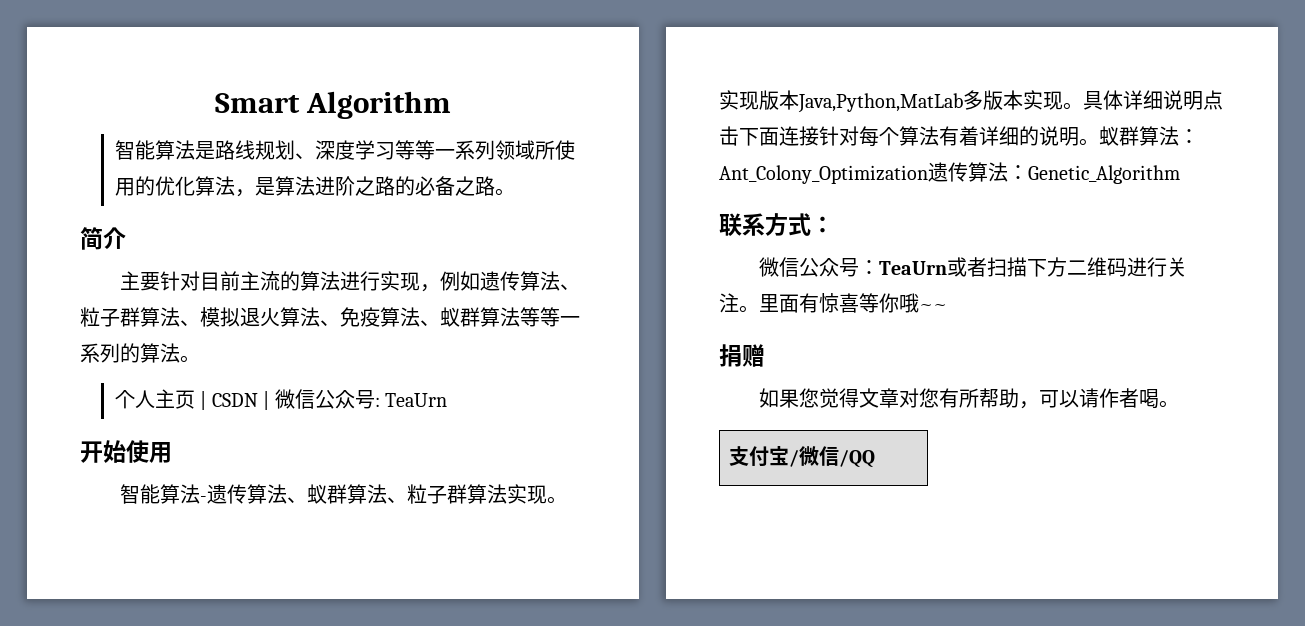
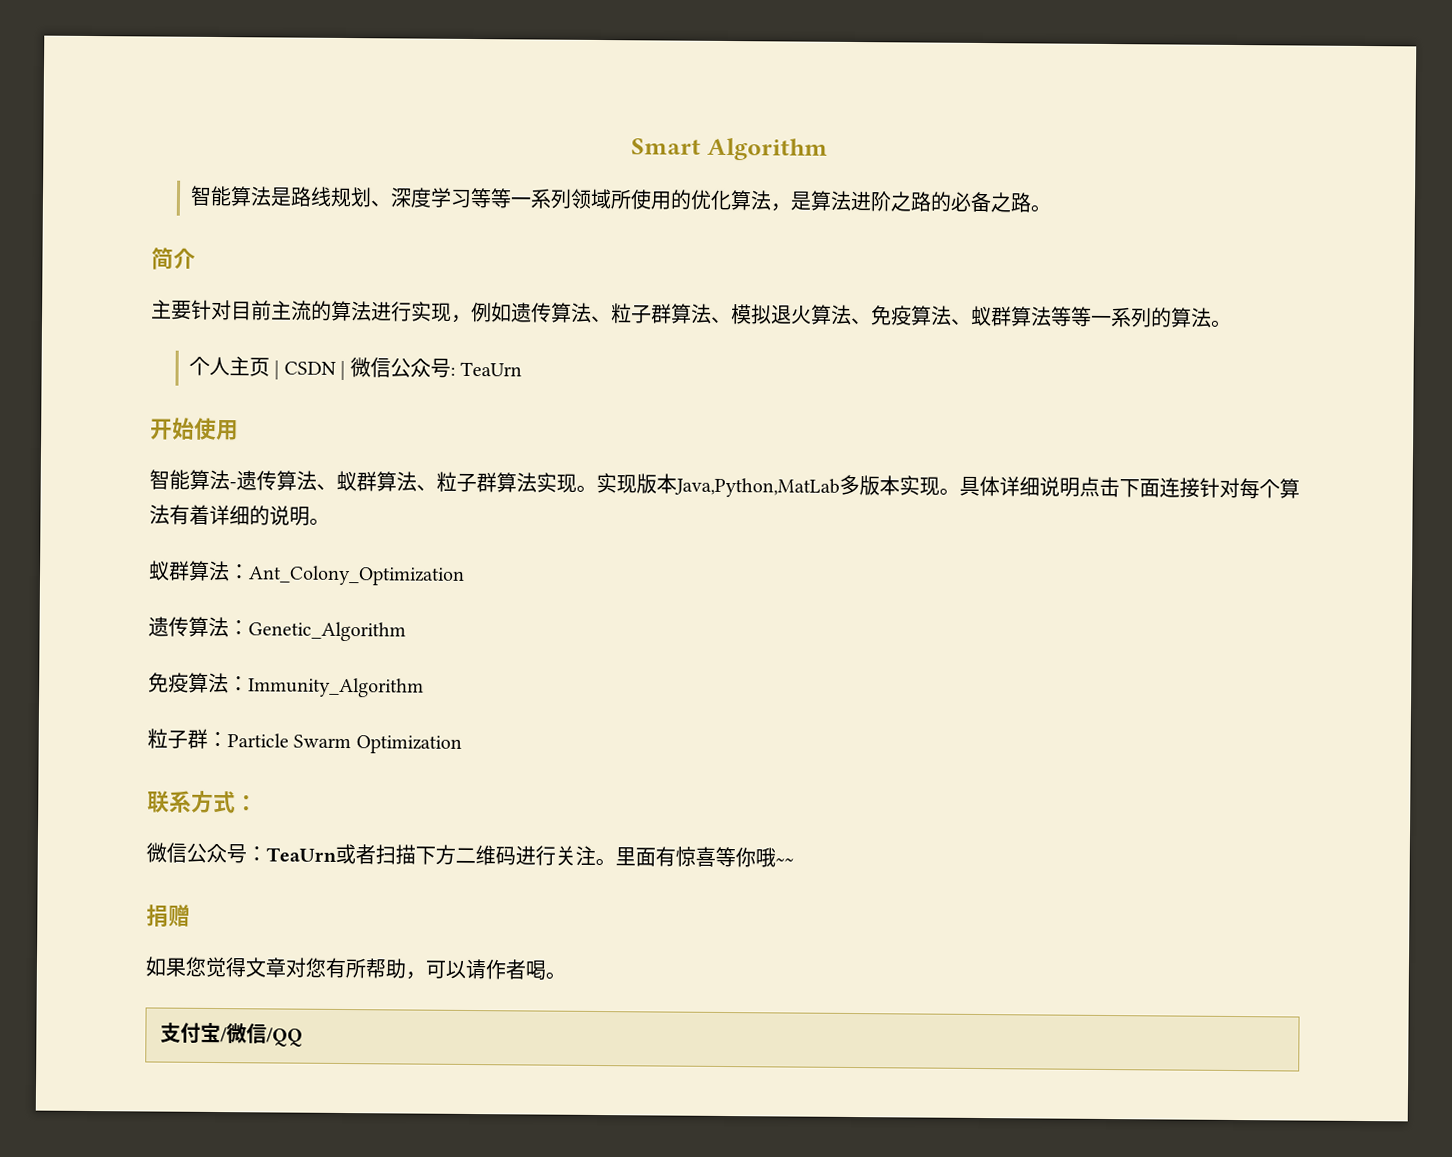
(1099, 142) none -> (330, 521) //
(928, 174) none -> (465, 575) //
(1180, 174) none -> [148,672,424,698] [147,728,462,754] // 免疫算法：Immunity_Algorithm // 粒子群：Particle Swarm Optimization

